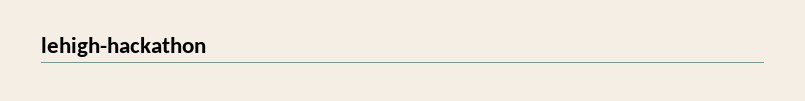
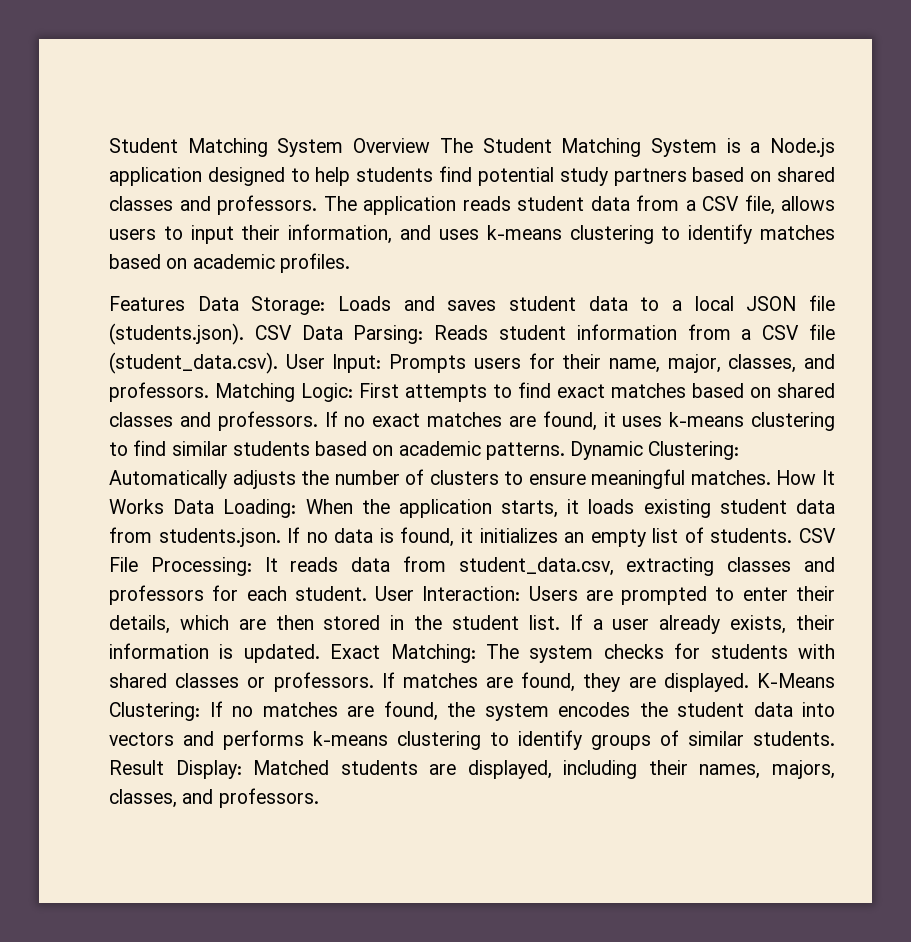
[41,37,206,57] lehigh-hackathon -> [109,138,836,157] [109,166,836,186] [109,195,835,215] [109,224,836,244] [109,253,350,273] [109,295,835,315] [109,323,835,345] [109,352,835,374] [109,382,835,402] [109,411,835,431] [109,440,740,460] [109,469,835,489] [109,499,835,518] [109,527,836,547] [109,556,836,576] [109,585,835,605] [109,614,835,634] [109,643,835,663] [109,672,835,692] [109,701,835,721] [109,730,835,750] [109,760,835,779] [109,788,319,808] Student Matching System Overview The Student Matching System is a Node.js application designed to help students find potential study partners based on shared classes and professors. The application reads student data from a CSV file, allows users to input their information, and uses k-means clustering to identify matches based on academic profiles. // Features Data Storage: Loads and saves student data to a local JSON file (students.json). CSV Data Parsing: Reads student information from a CSV file (student_data.csv). User Input: Prompts users for their name, major, classes, and professors. Matching Logic: First attempts to find exact matches based on shared classes and professors. If no exact matches are found, it uses k-means clustering to find similar students based on academic patterns. Dynamic Clustering: Automatically adjusts the number of clusters to ensure meaningful matches. How It Works Data Loading: When the application starts, it loads existing student data from students.json. If no data is found, it initializes an empty list of students. CSV File Processing: It reads data from student_data.csv, extracting classes and professors for each student. User Interaction: Users are prompted to enter their details, which are then stored in the student list. If a user already exists, their information is updated. Exact Matching: The system checks for students with shared classes or professors. If matches are found, they are displayed. K-Means Clustering: If no matches are found, the system encodes the student data into vectors and performs k-means clustering to identify groups of similar students. Result Display: Matched students are displayed, including their names, majors, classes, and professors.

